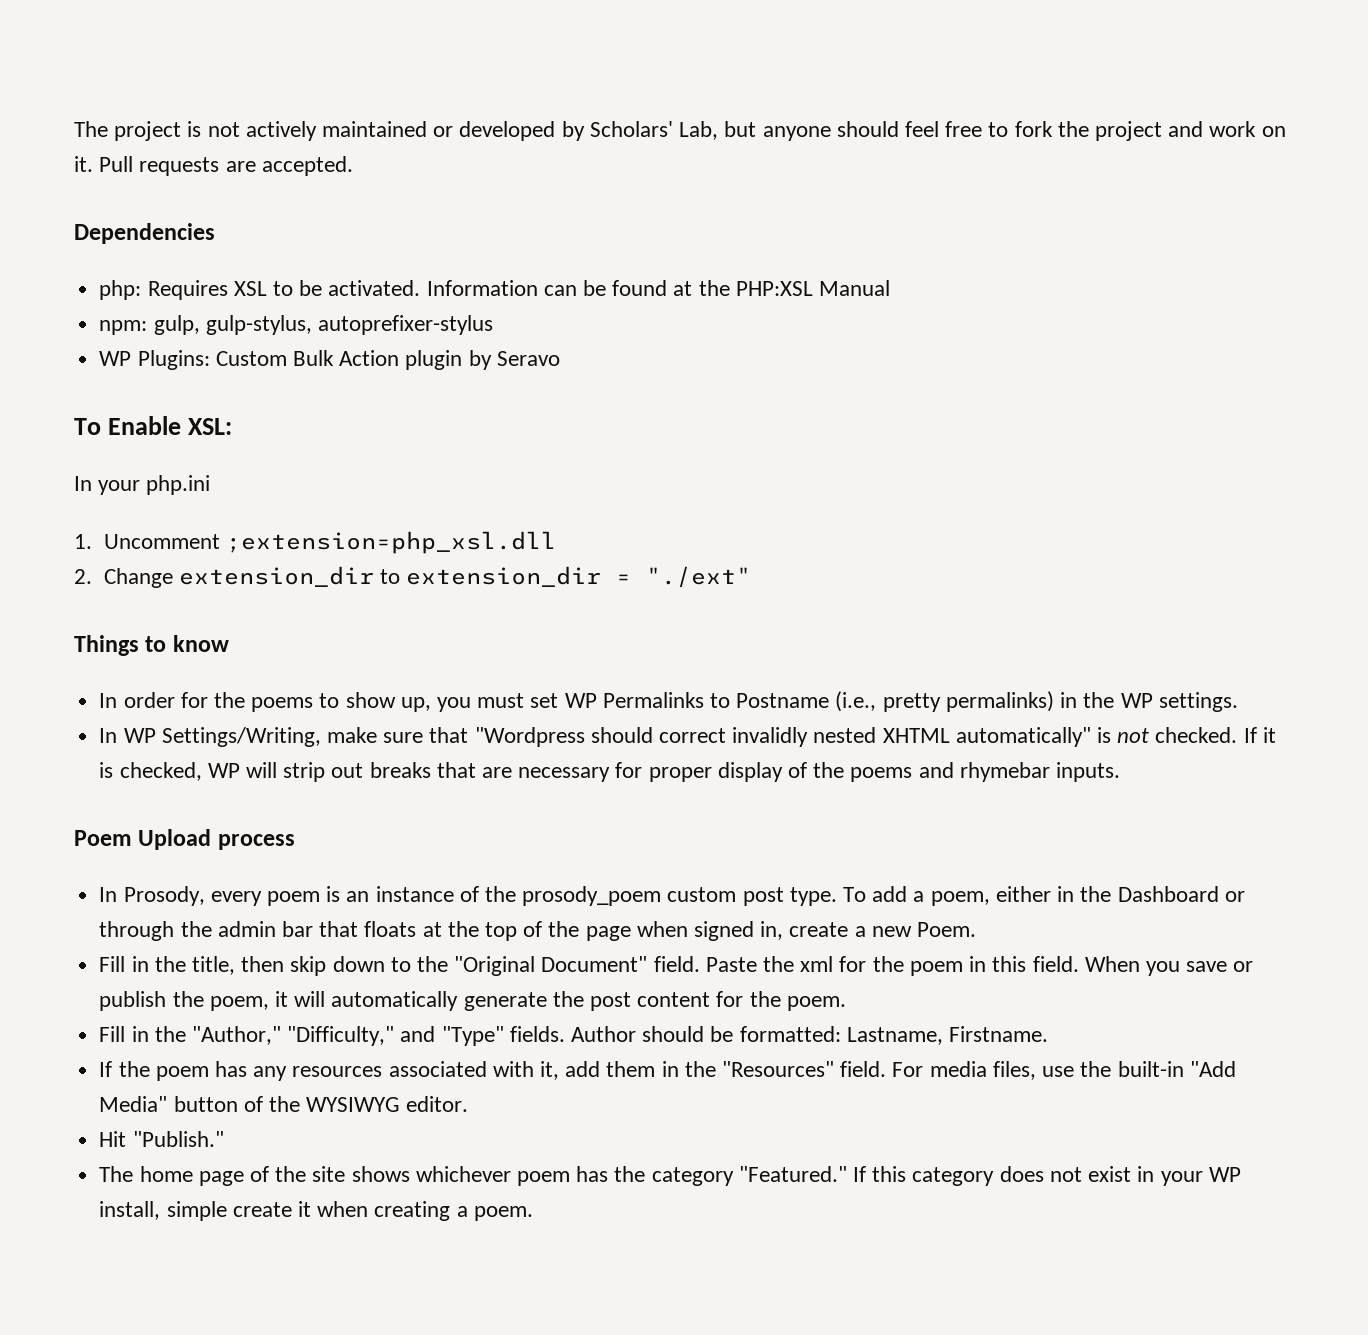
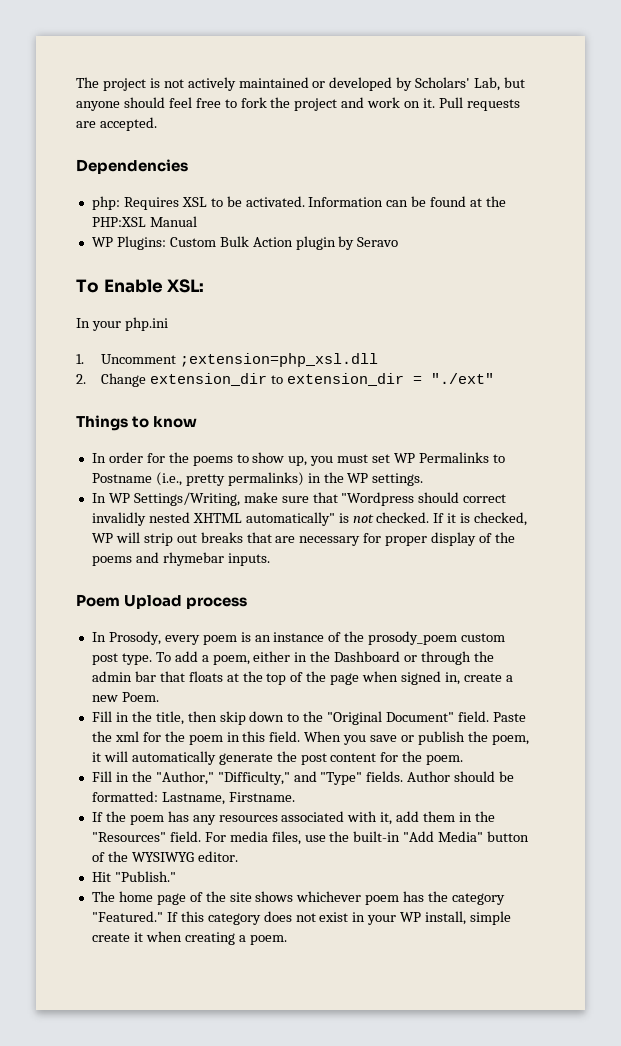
[99,315,493,335] // npm: gulp, gulp-stylus, autoprefixer-stylus -> (197, 221) none

